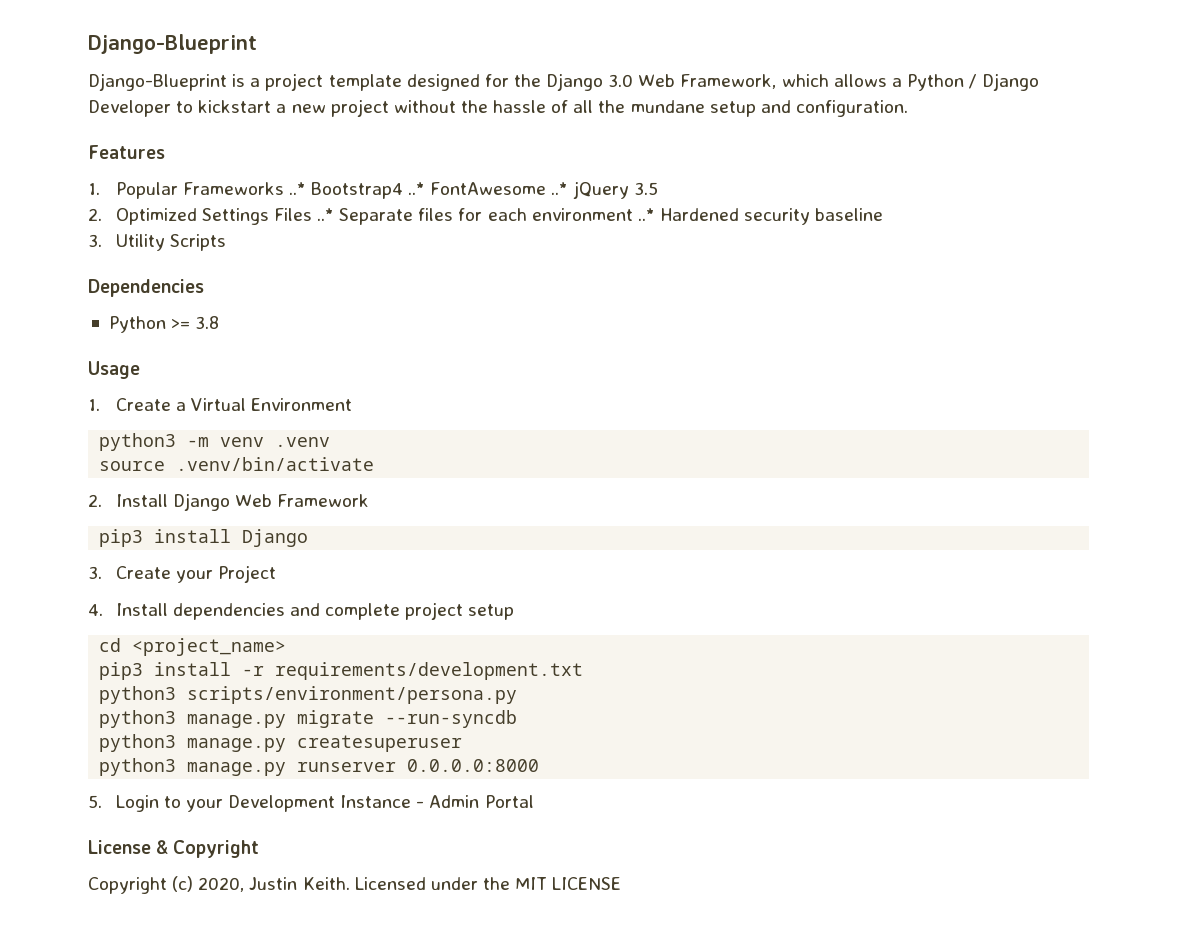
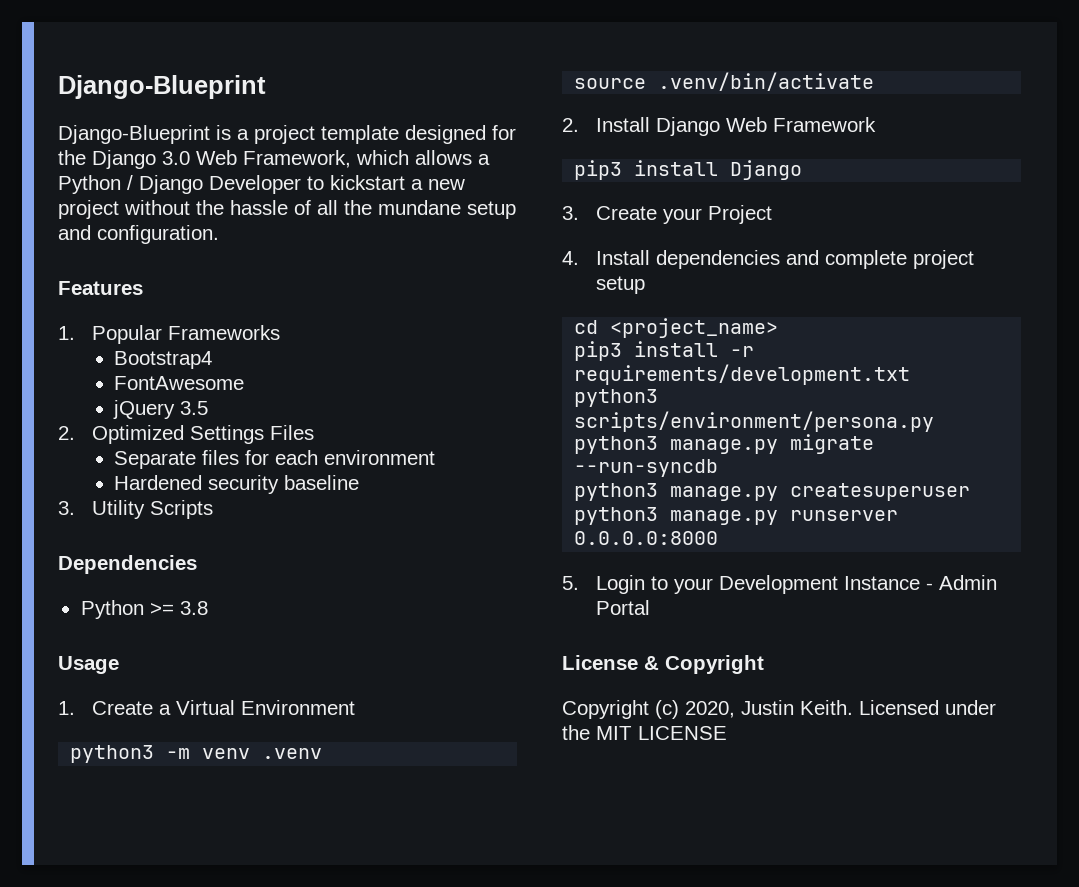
[288,182,306,195] ..* -> (280, 332) //
[408,182,426,195] ..* -> (213, 360) //
[551,182,569,195] ..* -> (245, 383) //
[317,208,335,221] ..* -> (314, 432) //
[637,208,655,221] ..* -> (436, 457) //

